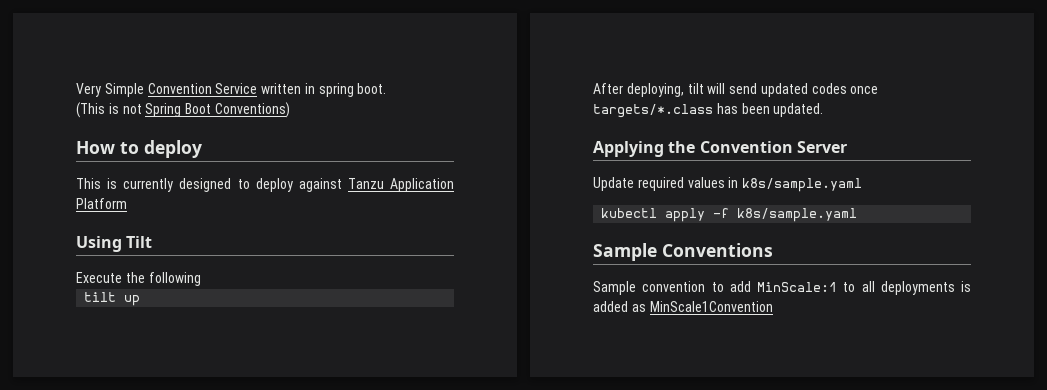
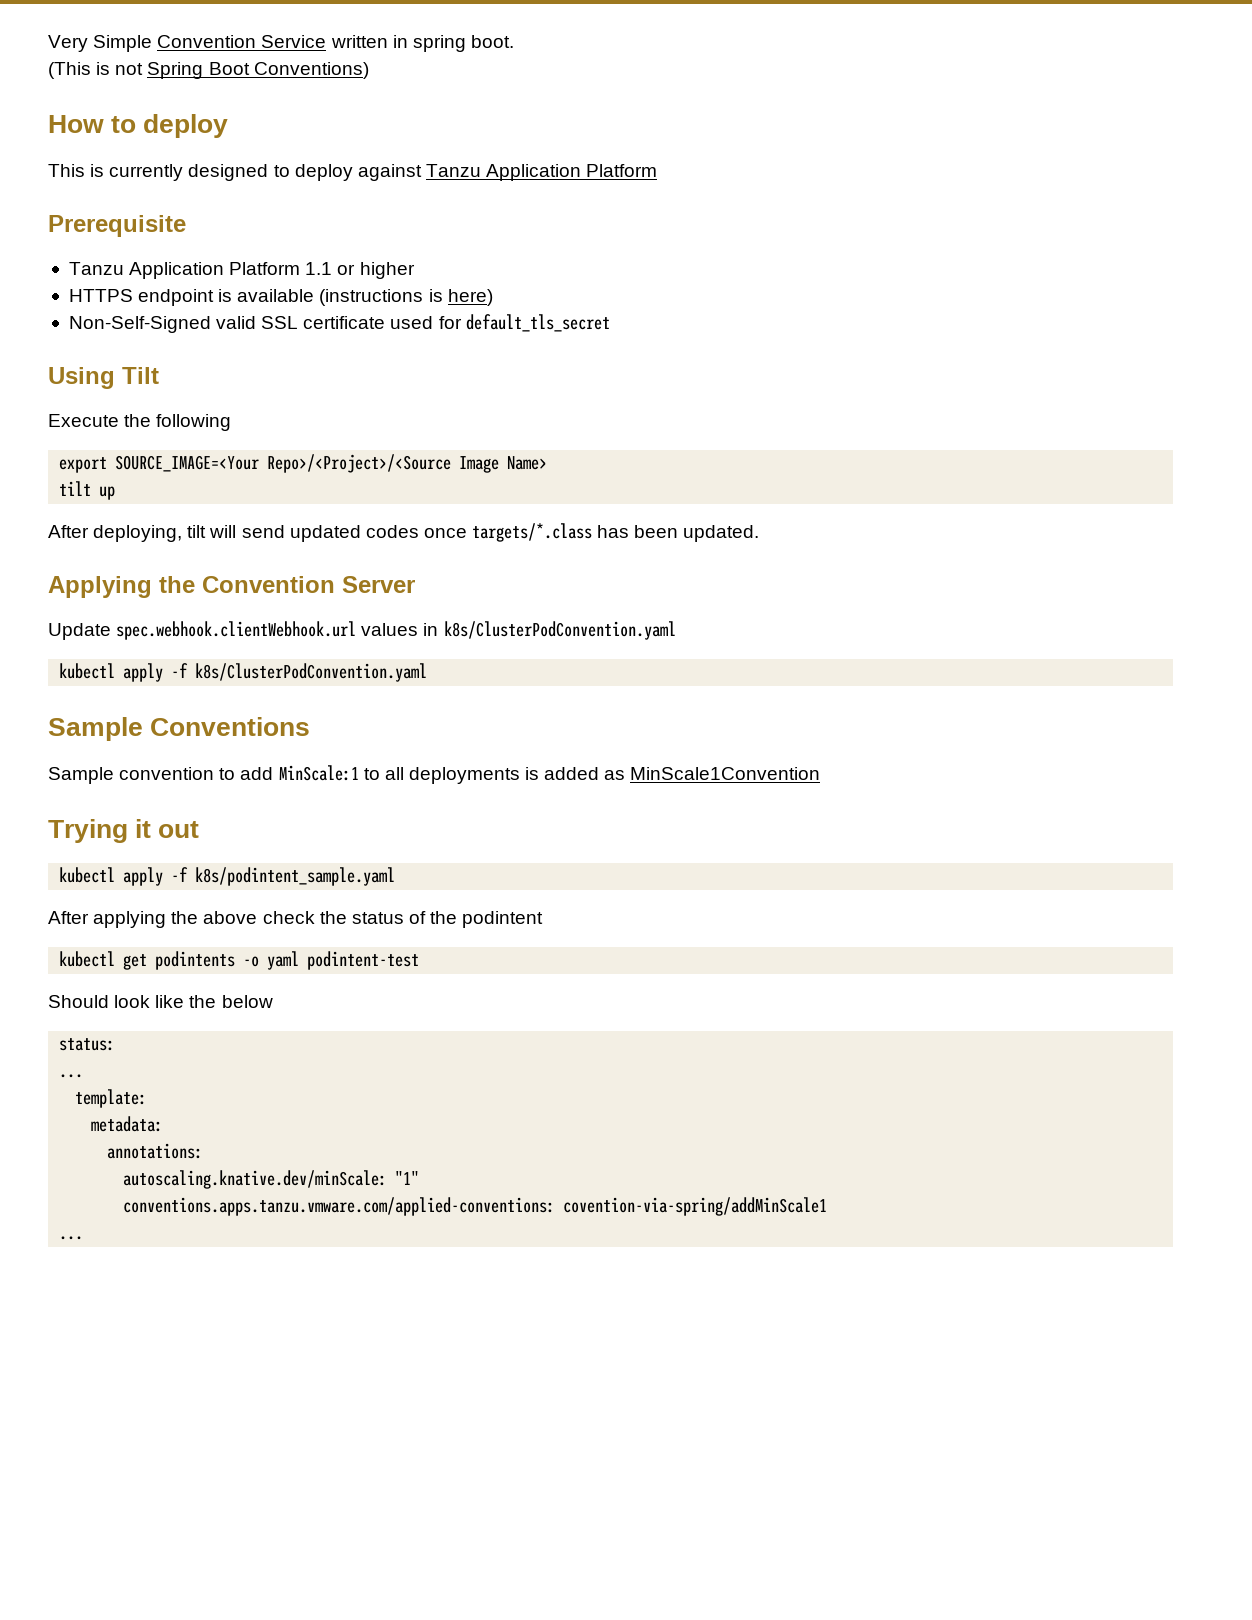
(127, 203) none -> [48,215,186,237] [68,262,415,279] [68,289,493,306] [68,314,610,333] // Prerequisite // Tanzu Application Platform 1.1 or higher // HTTPS endpoint is available (instructions is here) // Non-Self-Signed valid SSL certificate used for default_tls_secret
(201, 279) none -> [59,454,548,473] // export SOURCE_IMAGE=<Your Repo>/<Project>/<Source Image Name>
[637,177,684,191] required -> [116,621,357,640] spec.webhook.clientWebhook.url
[742,178,863,192] [601,208,858,222] k8s/sample.yaml // kubectl apply -f k8s/sample.yaml -> [443,621,676,640] [59,663,428,682] k8s/ClusterPodConvention.yaml // kubectl apply -f k8s/ClusterPodConvention.yaml
(773, 306) none -> [48,819,200,843] [59,867,396,886] [48,911,544,928] [59,951,420,970] [48,995,273,1008] [59,1038,116,1051] [59,1074,84,1078] [75,1089,148,1108] [91,1116,164,1132] [107,1143,204,1159] [123,1170,420,1189] [123,1197,828,1216] [59,1236,84,1240] // Trying it out // kubectl apply -f k8s/podintent_sample.yaml // After applying the above check the status of the podintent // kubectl get podintents -o yaml podintent-test // Should look like the below // status: // ... // template: // metadata: // annotations: // autoscaling.knative.dev/minScale: "1" // conventions.apps.tanzu.vmware.com/applied-conventions: covention-via-spring/addMinScale1 // ...

